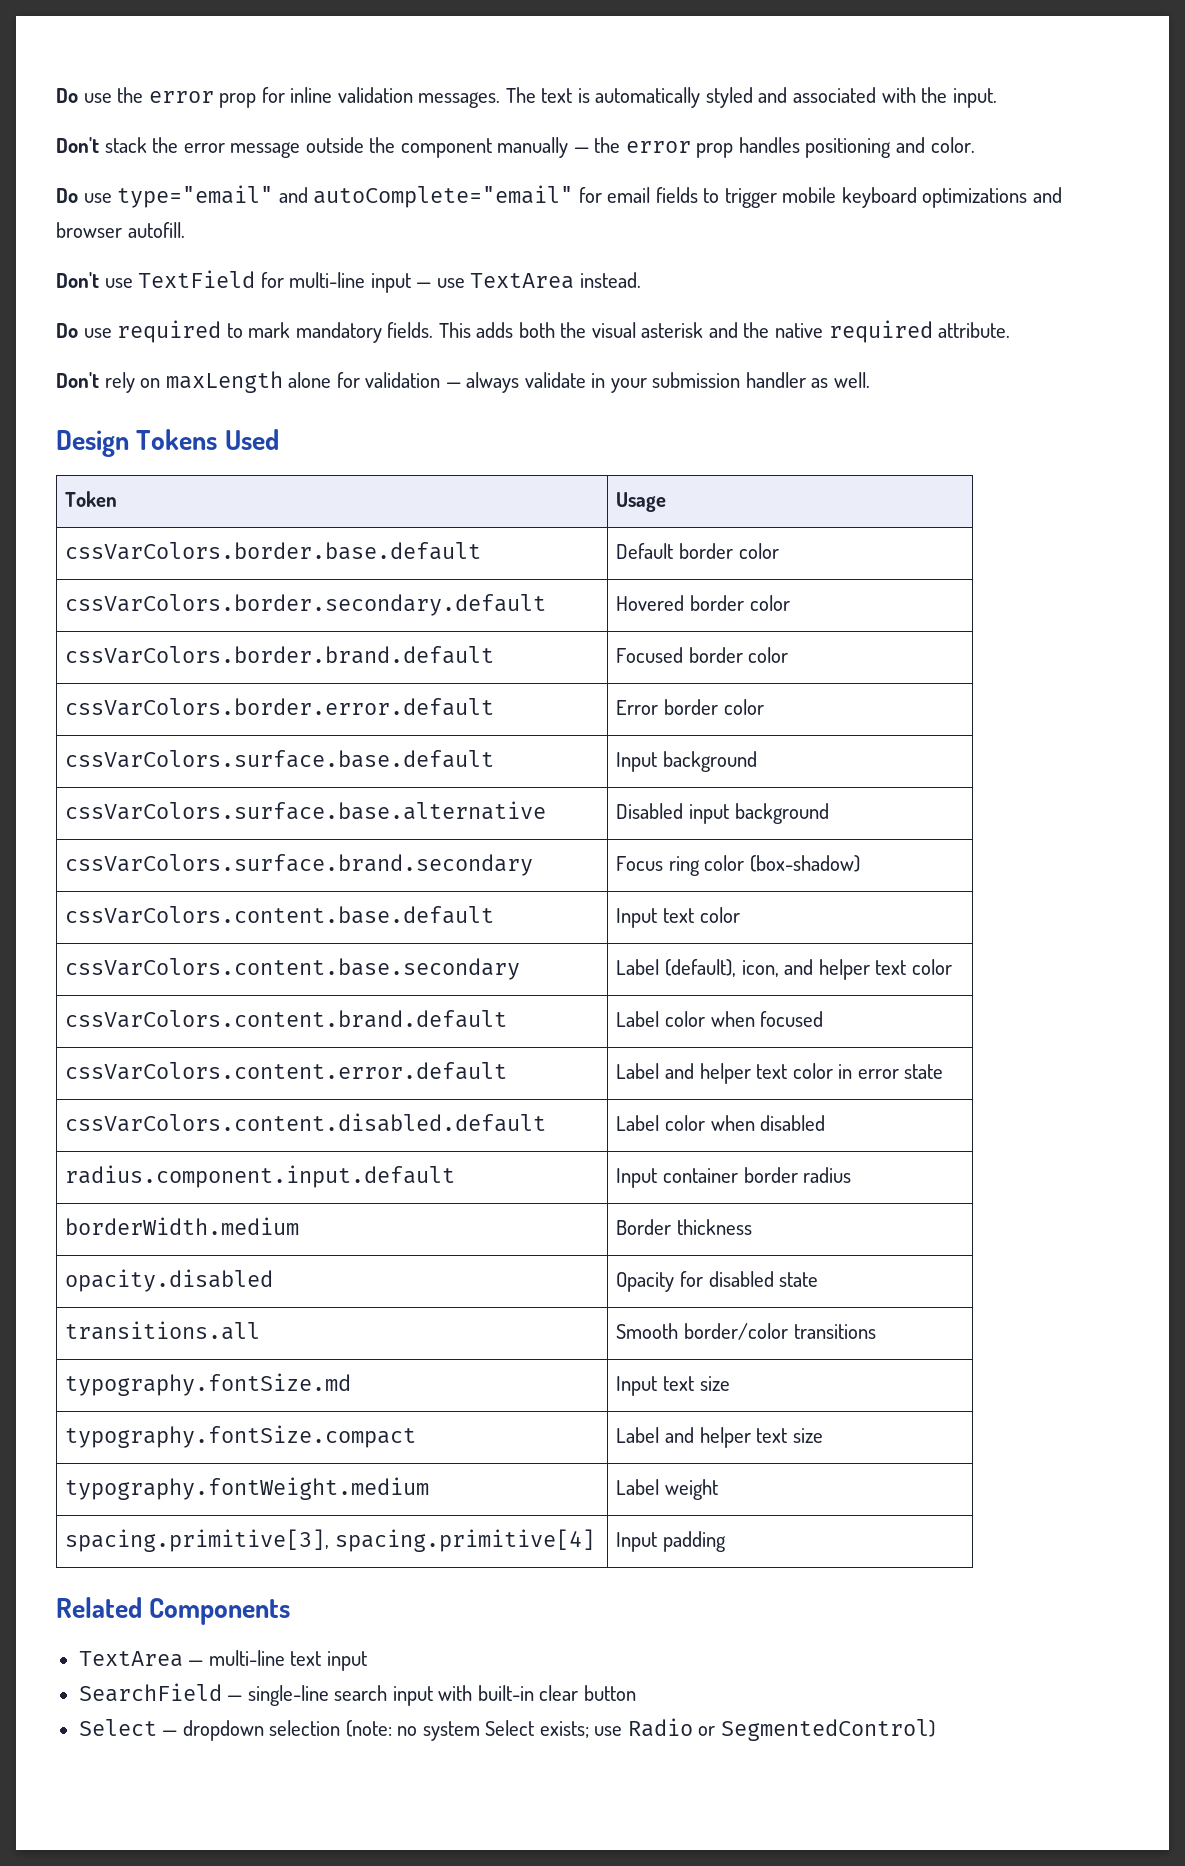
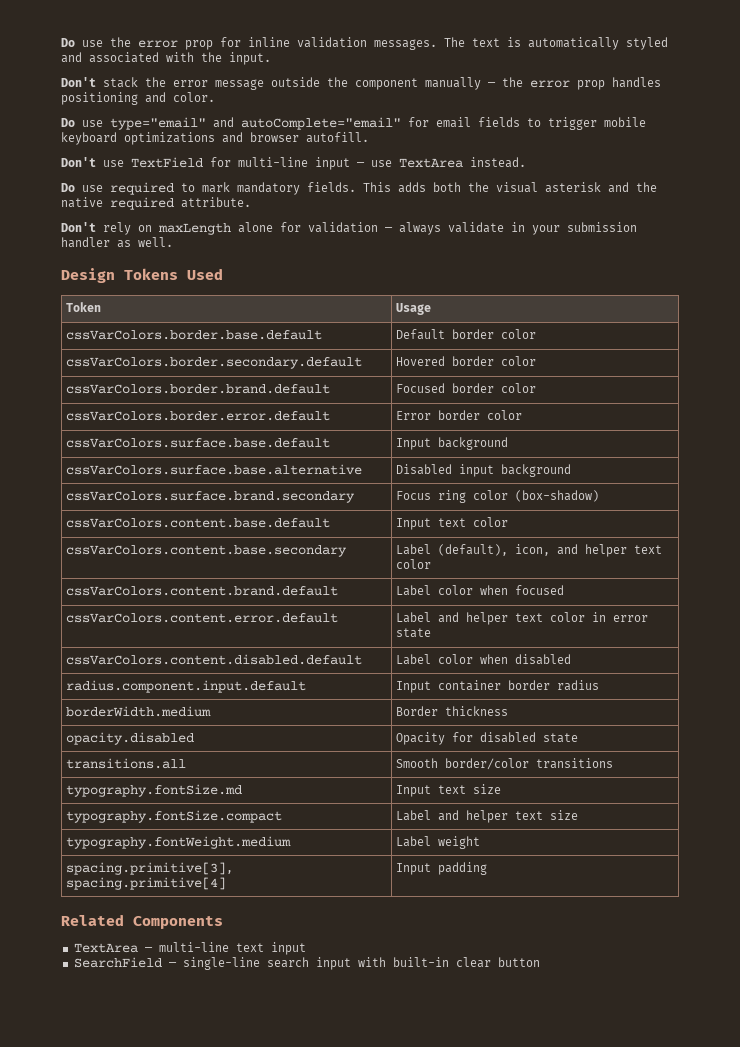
[78,1718,935,1741] // Select — dropdown selection (note: no system Select exists; use Radio or SegmentedControl) -> (540, 962) none

